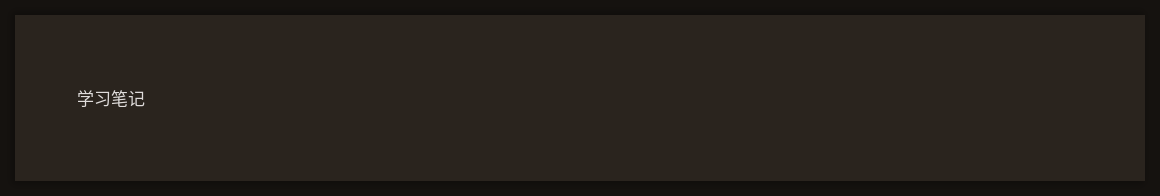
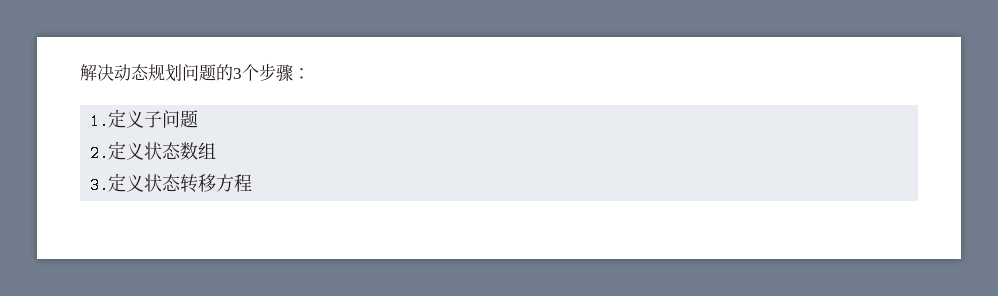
[77,90,145,107] 学习笔记 -> [80,63,310,82] [90,109,199,130] [90,141,217,162] [90,173,253,194] 解决动态规划问题的3个步骤： // 1.定义子问题 // 2.定义状态数组 // 3.定义状态转移方程

